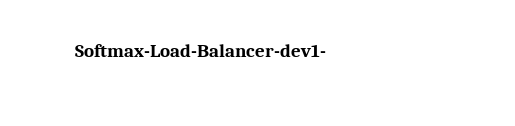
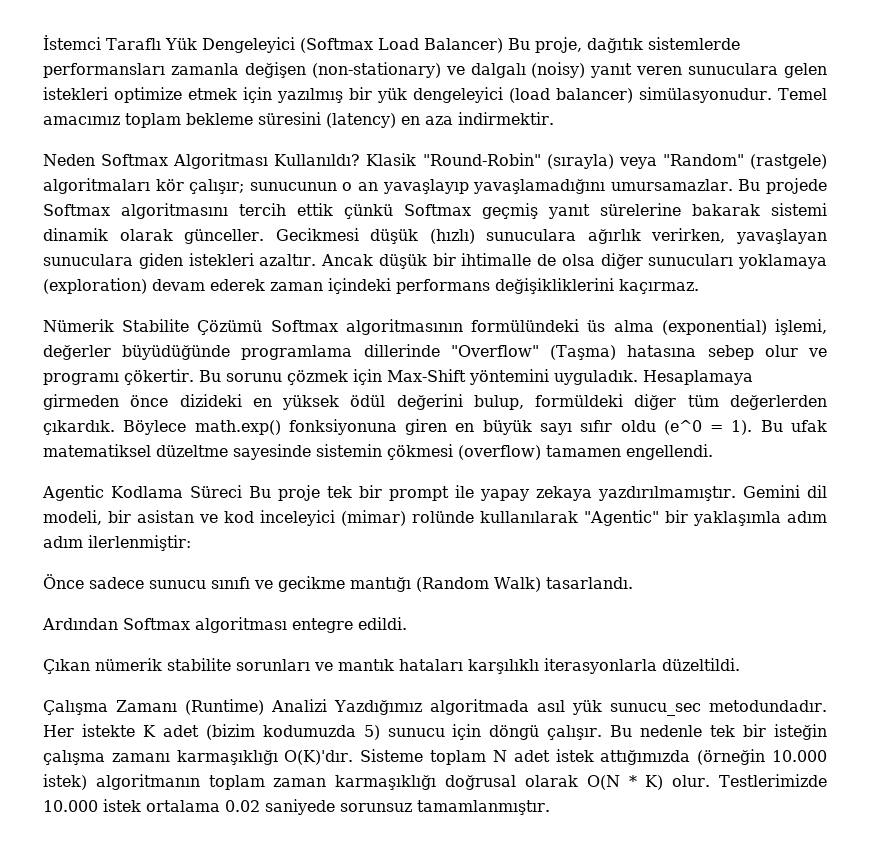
[75,44,326,57] Softmax-Load-Balancer-dev1- -> [43,35,740,53] [43,62,827,78] [43,87,828,103] [43,112,554,128] [43,153,827,169] [43,178,827,194] [43,203,827,219] [43,228,827,244] [43,253,827,269] [43,278,699,294] [43,319,827,335] [43,344,827,360] [43,369,753,385] [43,394,827,410] [43,419,828,435] [43,444,713,460] [42,485,827,501] [43,510,827,526] [43,535,191,551] [43,574,633,592] [42,617,407,633] [43,658,740,674] [43,699,828,716] [43,724,828,740] [43,749,827,765] [43,774,828,790] [43,799,550,815] İstemci Taraflı Yük Dengeleyici (Softmax Load Balancer) Bu proje, dağıtık sistemlerde performansları zamanla değişen (non-stationary) ve dalgalı (noisy) yanıt veren sunuculara gelen istekleri optimize etmek için yazılmış bir yük dengeleyici (load balancer) simülasyonudur. Temel amacımız toplam bekleme süresini (latency) en aza indirmektir. // Neden Softmax Algoritması Kullanıldı? Klasik "Round-Robin" (sırayla) veya "Random" (rastgele) algoritmaları kör çalışır; sunucunun o an yavaşlayıp yavaşlamadığını umursamazlar. Bu projede Softmax algoritmasını tercih ettik çünkü Softmax geçmiş yanıt sürelerine bakarak sistemi dinamik olarak günceller. Gecikmesi düşük (hızlı) sunuculara ağırlık verirken, yavaşlayan sunuculara giden istekleri azaltır. Ancak düşük bir ihtimalle de olsa diğer sunucuları yoklamaya (exploration) devam ederek zaman içindeki performans değişikliklerini kaçırmaz. // Nümerik Stabilite Çözümü Softmax algoritmasının formülündeki üs alma (exponential) işlemi, değerler büyüdüğünde programlama dillerinde "Overflow" (Taşma) hatasına sebep olur ve programı çökertir. Bu sorunu çözmek için Max-Shift yöntemini uyguladık. Hesaplamaya girmeden önce dizideki en yüksek ödül değerini bulup, formüldeki diğer tüm değerlerden çıkardık. Böylece math.exp() fonksiyonuna giren en büyük sayı sıfır oldu (e^0 = 1). Bu ufak matematiksel düzeltme sayesinde sistemin çökmesi (overflow) tamamen engellendi. // Agentic Kodlama Süreci Bu proje tek bir prompt ile yapay zekaya yazdırılmamıştır. Gemini dil modeli, bir asistan ve kod inceleyici (mimar) rolünde kullanılarak "Agentic" bir yaklaşımla adım adım ilerlenmiştir: // Önce sadece sunucu sınıfı ve gecikme mantığı (Random Walk) tasarlandı. // Ardından Softmax algoritması entegre edildi. // Çıkan nümerik stabilite sorunları ve mantık hataları karşılıklı iterasyonlarla düzeltildi. // Çalışma Zamanı (Runtime) Analizi Yazdığımız algoritmada asıl yük sunucu_sec metodundadır. Her istekte K adet (bizim kodumuzda 5) sunucu için döngü çalışır. Bu nedenle tek bir isteğin çalışma zamanı karmaşıklığı O(K)'dır. Sisteme toplam N adet istek attığımızda (örneğin 10.000 istek) algoritmanın toplam zaman karmaşıklığı doğrusal olarak O(N * K) olur. Testlerimizde 10.000 istek ortalama 0.02 saniyede sorunsuz tamamlanmıştır.

